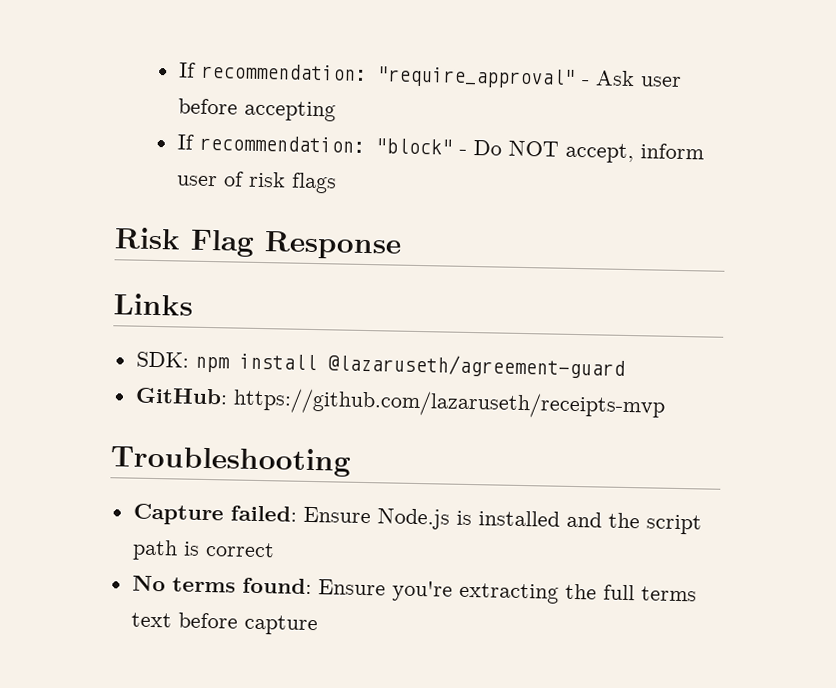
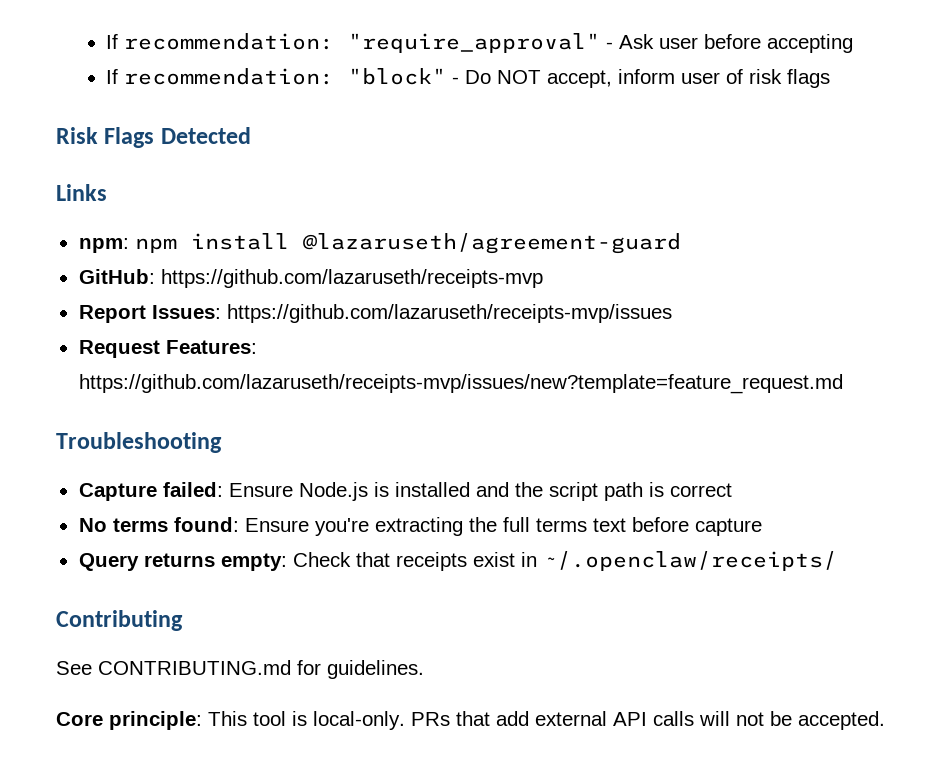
[190,229,402,260] Flag Response -> [104,127,251,148] Flags Detected
[135,351,189,368] SDK: -> [78,238,129,253] npm:
(666, 403) none -> [78,304,672,323] [78,340,257,358] [78,374,843,394] // Report Issues: https://github.com/lazaruseth/receipts-mvp/issues // Request Features: https://github.com/lazaruseth/receipts-mvp/issues/new?template=feature_request.md
(318, 625) none -> [78,551,837,571] [56,610,183,631] [56,660,424,679] [56,711,885,730] // Query returns empty: Check that receipts exist in ~/.openclaw/receipts/ // Contributing // See CONTRIBUTING.md for guidelines. // Core principle: This tool is local-only. PRs that add external API calls will not be accepted.

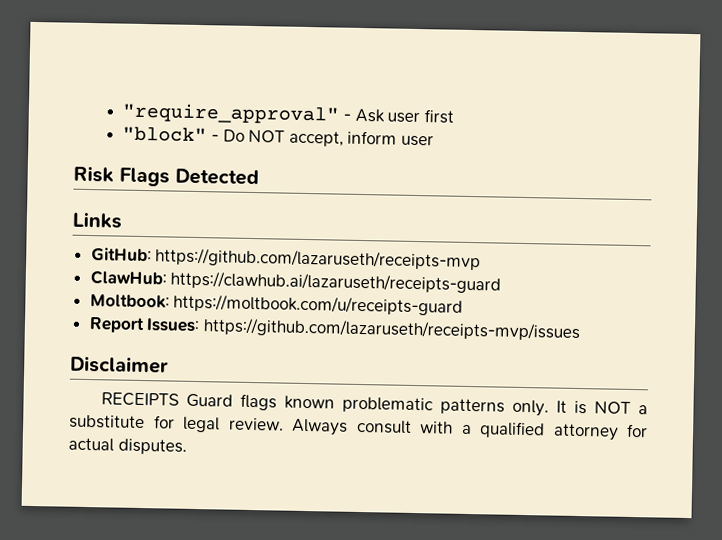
[106,33,335,50] If recommendation: -> (122, 113) none
[704,34,854,53] [106,68,335,85] before accepting // If recommendation: -> [423,109,454,124] first //
[726,69,831,88] of risk flags -> (434, 140) none
[78,233,681,254] [78,269,543,288] [78,304,672,323] [78,340,257,358] [78,374,843,394] [56,432,222,453] [78,482,732,501] [78,517,762,536] [78,551,837,571] [56,610,183,631] [56,660,424,679] [56,711,885,730] npm: npm install @lazaruseth/agreement-guard // GitHub: https://github.com/lazaruseth/receipts-mvp // Report Issues: https://github.com/lazaruseth/receipts-mvp/issues // Request Features: https://github.com/lazaruseth/receipts-mvp/issues/new?template=feature_request.md // Troubleshooting // Capture failed: Ensure Node.js is installed and the script path is correct // No terms found: Ensure you're extracting the full terms text before capture // Query returns empty: Check that receipts exist in ~/.openclaw/receipts/ // Contributing // See CONTRIBUTING.md for guidelines. // Core principle: This tool is local-only. PRs that add external API calls will not be accepted. -> [90,247,482,271] [89,270,502,294] [89,293,464,316] [88,317,581,342] [70,355,169,374] [100,392,649,417] [69,414,648,441] [68,437,187,455] GitHub: https://github.com/lazaruseth/receipts-mvp // ClawHub: https://clawhub.ai/lazaruseth/receipts-guard // Moltbook: https://moltbook.com/u/receipts-guard // Report Issues: https://github.com/lazaruseth/receipts-mvp/issues // Disclaimer // RECEIPTS Guard flags known problematic patterns only. It is NOT a substitute for legal review. Always consult with a qualified attorney for actual disputes.

